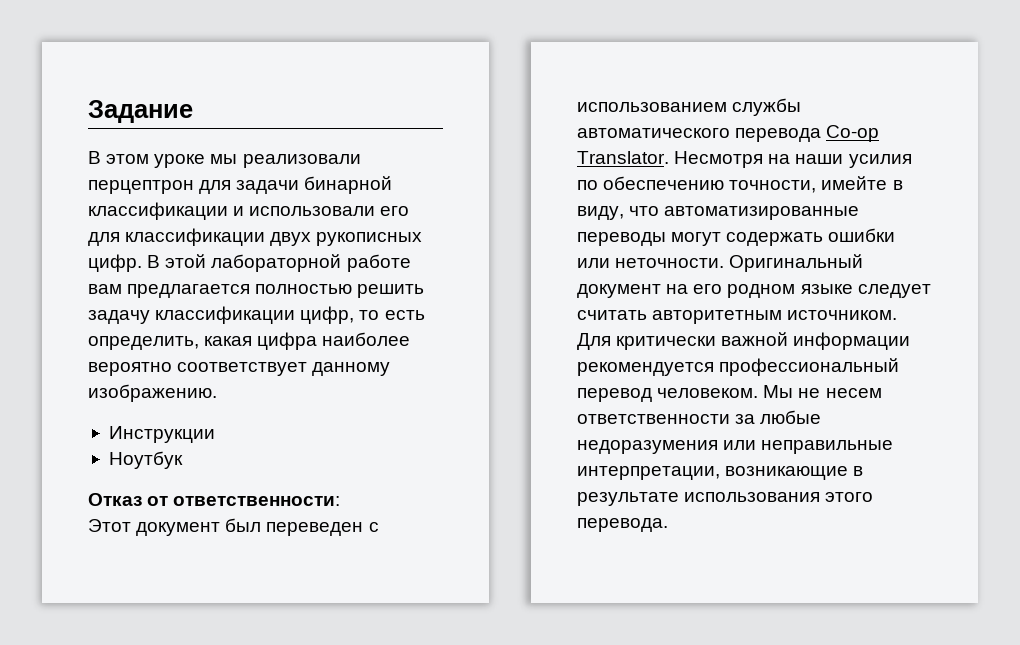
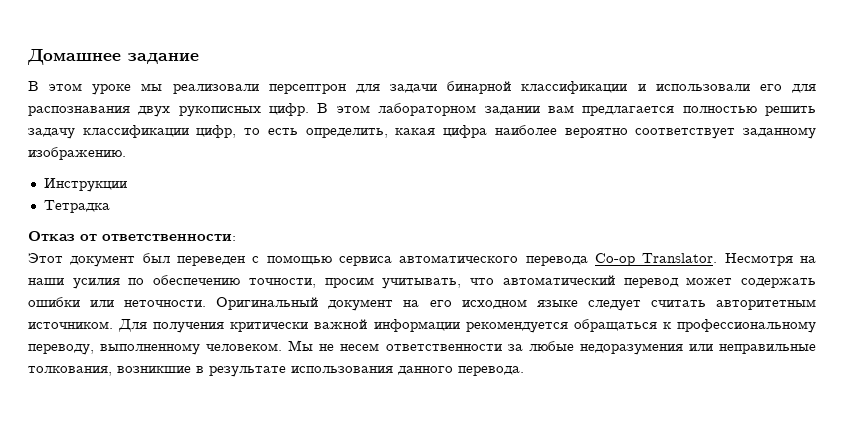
[88,100,193,123] Задание -> [27,49,199,65] Домашнее задание
[88,180,194,194] перцептрон -> [268,84,346,94] персептрон
[125,228,266,246] классификации -> [28,106,130,116] распознавания
[165,254,411,272] этой лабораторной работе -> [336,103,540,116] этом лабораторном задании
[312,362,391,376] данному -> [743,127,817,139] заданному
[108,451,183,469] Ноутбук -> [43,200,110,213] Тетрадка
[577,98,802,116] использованием службы -> [266,255,393,266] помощью сервиса
[821,176,903,190] [577,206,860,220] [577,232,722,246] имейте в виду, что автоматизированные переводы могут -> [324,275,733,289] просим учитывать, что автоматический перевод может
[727,284,796,298] родном -> [461,299,527,309] исходном
(611, 341) none -> [153,322,225,333] получения
[719,358,900,376] [577,388,652,402] профессиональный перевод -> [573,319,816,333] [28,343,201,355] обращаться к профессиональному переводу, выполненному
[577,466,849,480] интерпретации, возникающие -> [28,366,191,376] толкования, возникшие
[825,492,874,502] этого -> [398,366,453,375] данного

